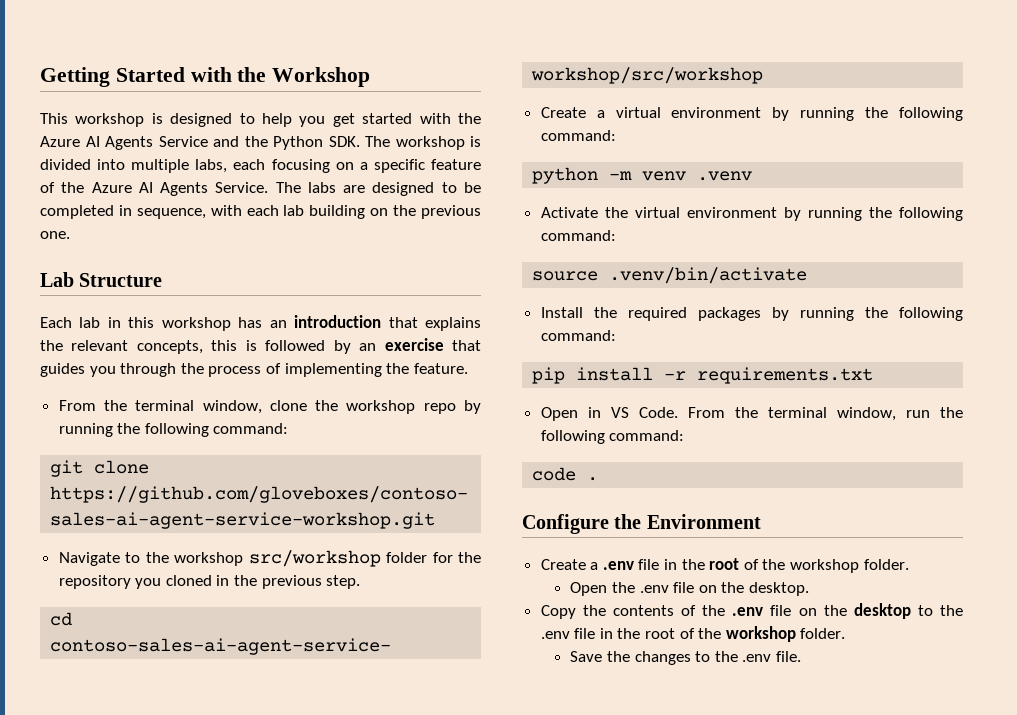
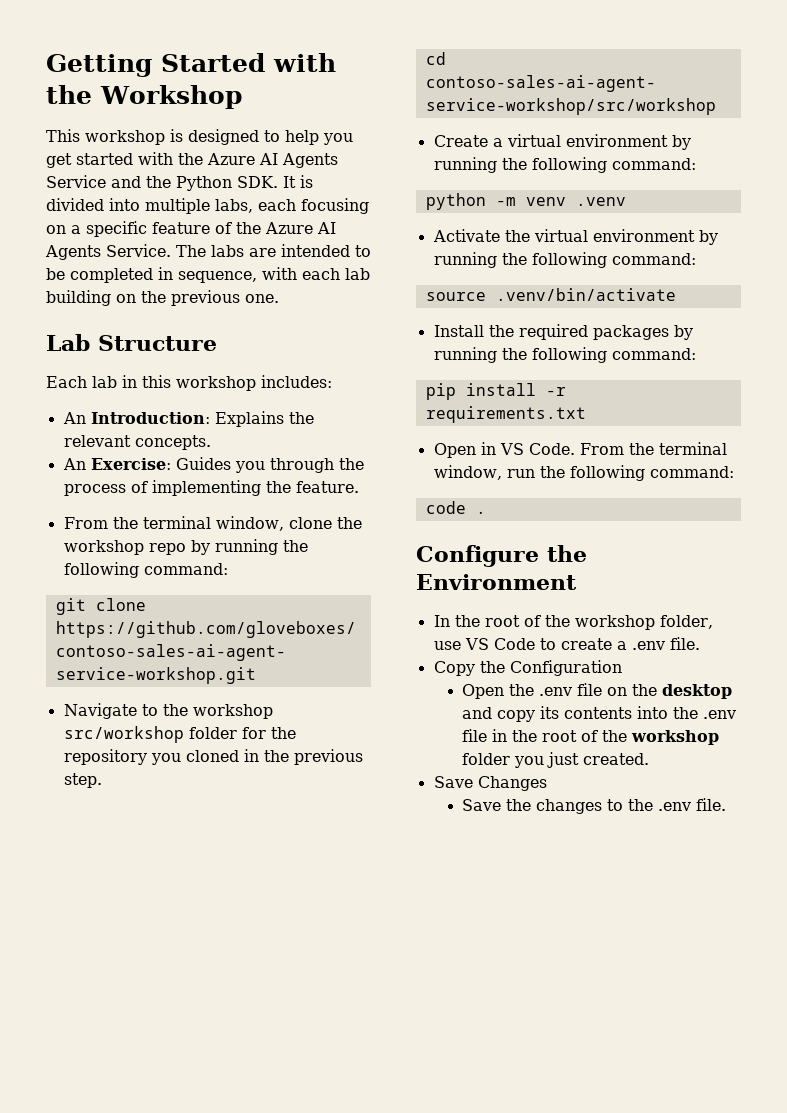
[365,136,465,150] The workshop -> [283,176,296,188] It
[372,182,435,196] designed -> [281,244,350,257] intended
[238,315,482,331] [40,338,482,354] [40,363,85,377] has an introduction that explains the relevant concepts, this is followed by an exercise that guides -> [261,375,332,388] [62,411,314,427] [63,435,211,450] [62,457,231,470] includes: // An Introduction: Explains the relevant concepts. // An Exercise: Guides
[540,558,909,573] Create a .env file in the root of the workshop folder. -> [433,615,713,630] [433,637,700,650] [433,660,622,676] In the root of the workshop folder, use VS Code to create a .env file. // Copy the Configuration
[748,582,809,596] [540,603,933,619] desktop. // Copy the contents of the .env file on the desktop to -> [662,684,733,699] [462,706,669,722] desktop and copy its contents into
[800,628,846,639] folder. -> [462,752,650,768] [433,776,547,791] folder you just created. // Save Changes

